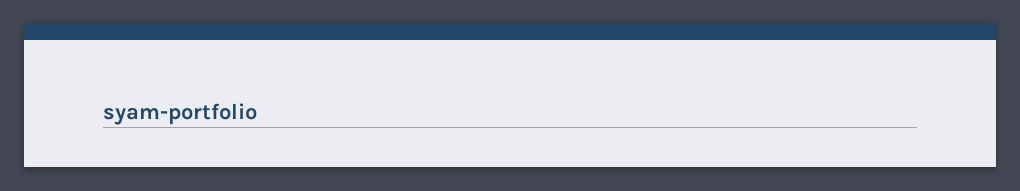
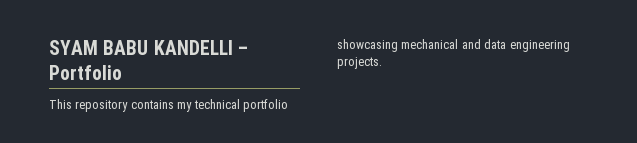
[103,103,257,125] syam-portfolio -> [49,40,248,55] [49,65,122,80] [49,99,288,112] [337,39,570,52] [337,57,382,69] SYAM BABU KANDELLI – Portfolio // This repository contains my technical portfolio showcasing mechanical and data engineering projects.

